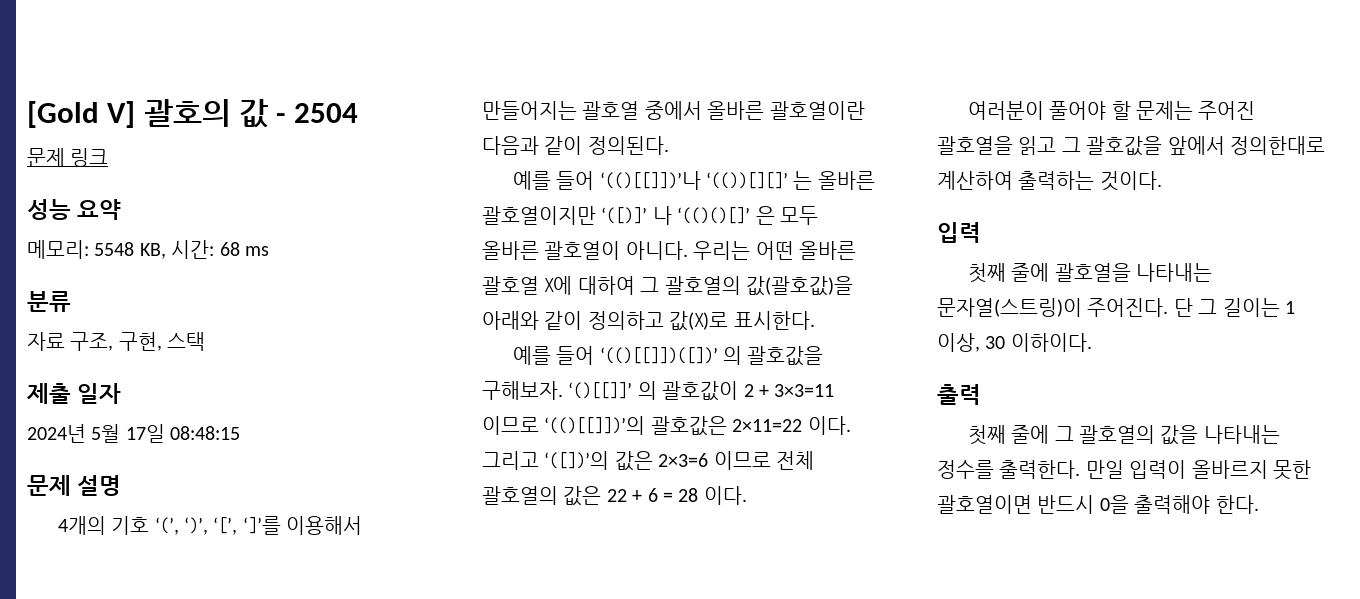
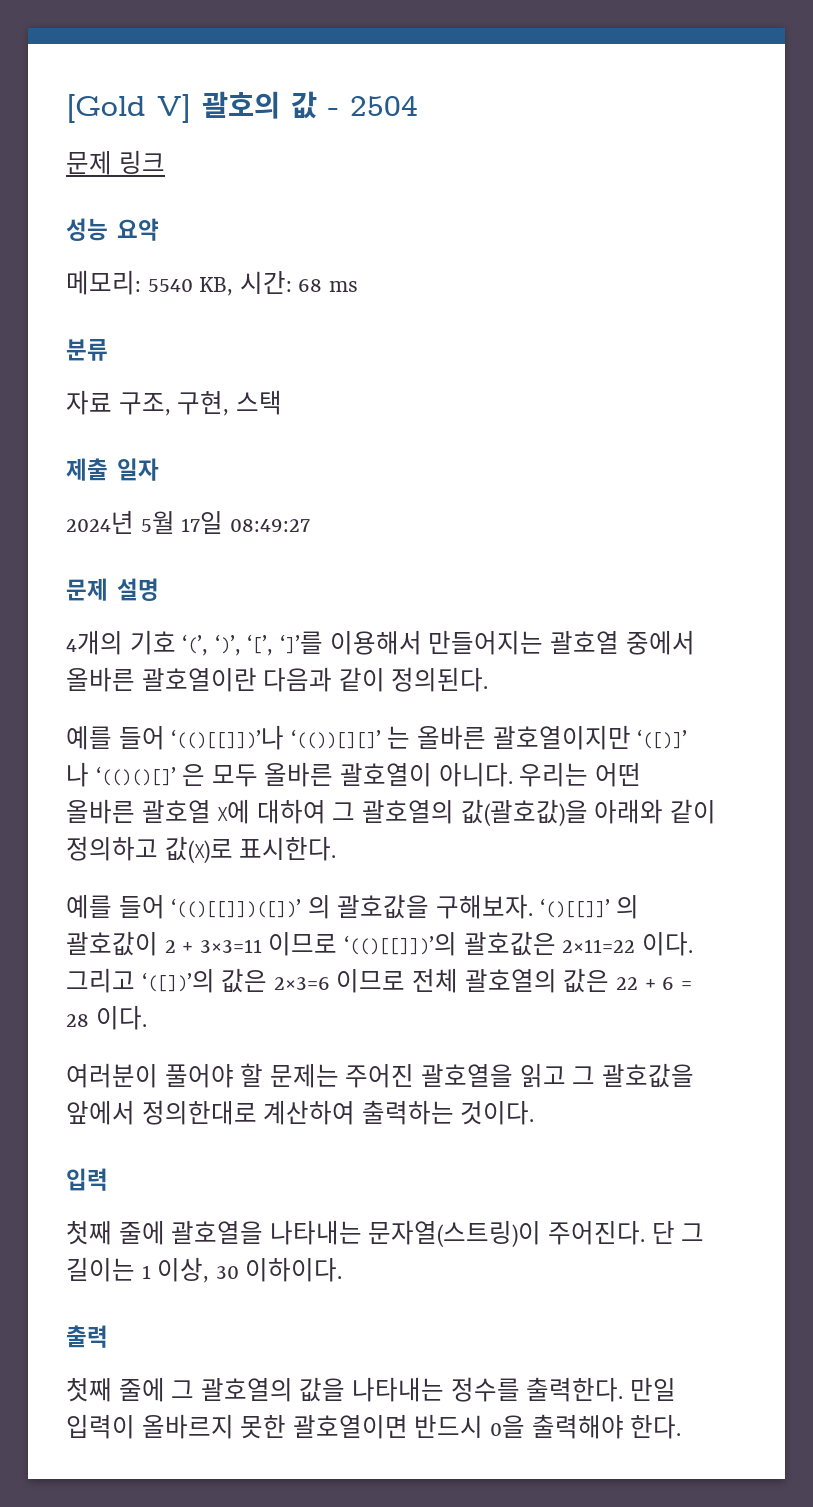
[94,242,135,256] 5548 -> [147,279,193,292] 5540
[170,426,241,440] 08:48:15 -> [229,519,310,532] 08:49:27

